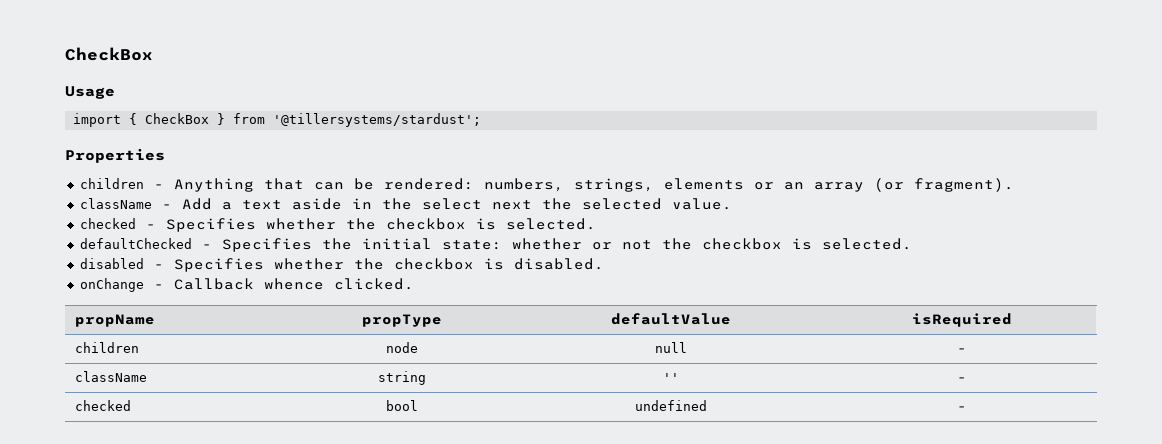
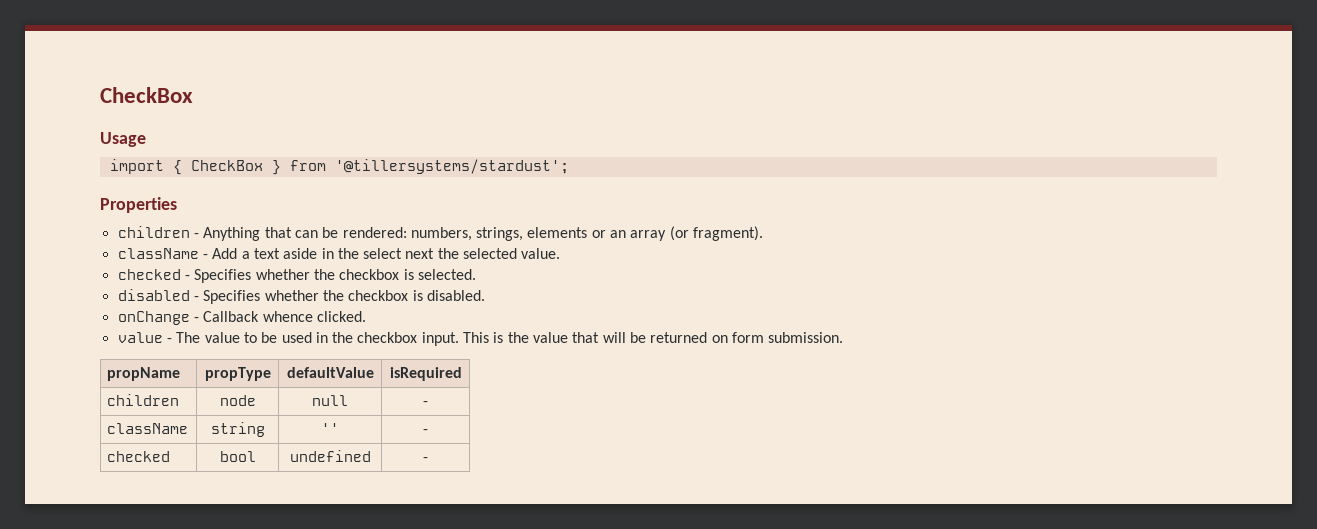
[79,238,912,252] // defaultChecked - Specifies the initial state: whether or not the checkbox is selected. -> (476, 274) none
(414, 284) none -> [117,332,844,346] // value - The value to be used in the checkbox input. This is the value that will be returned on form submission.

